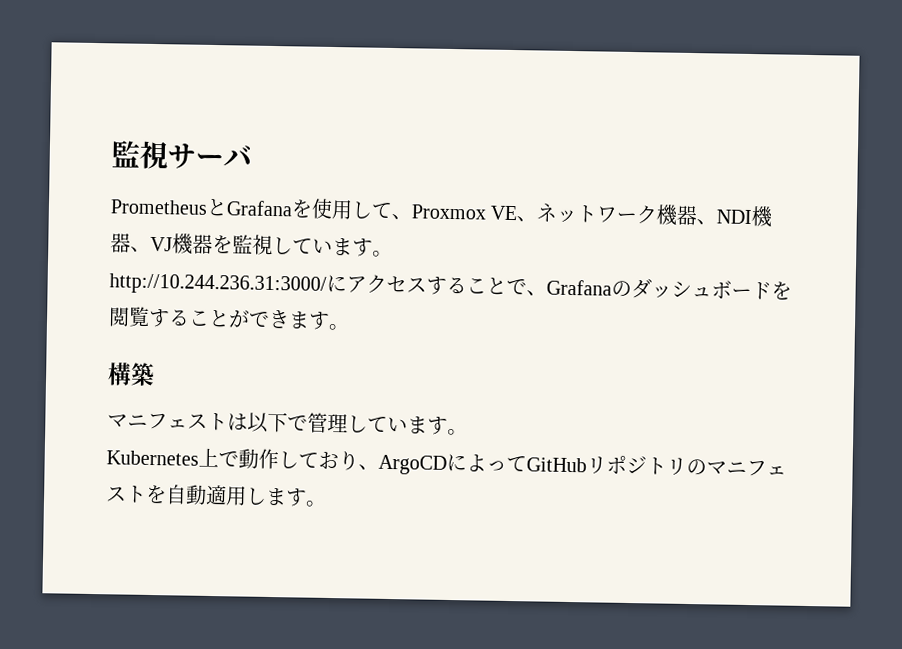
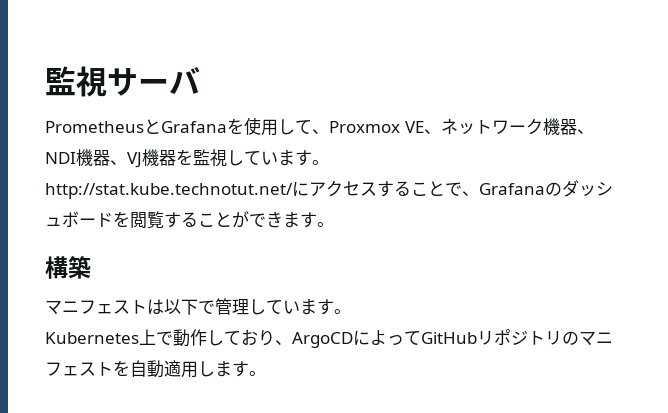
[109,273,327,296] http://10.244.236.31:3000/ -> [45,183,293,199] http://stat.kube.technotut.net/

